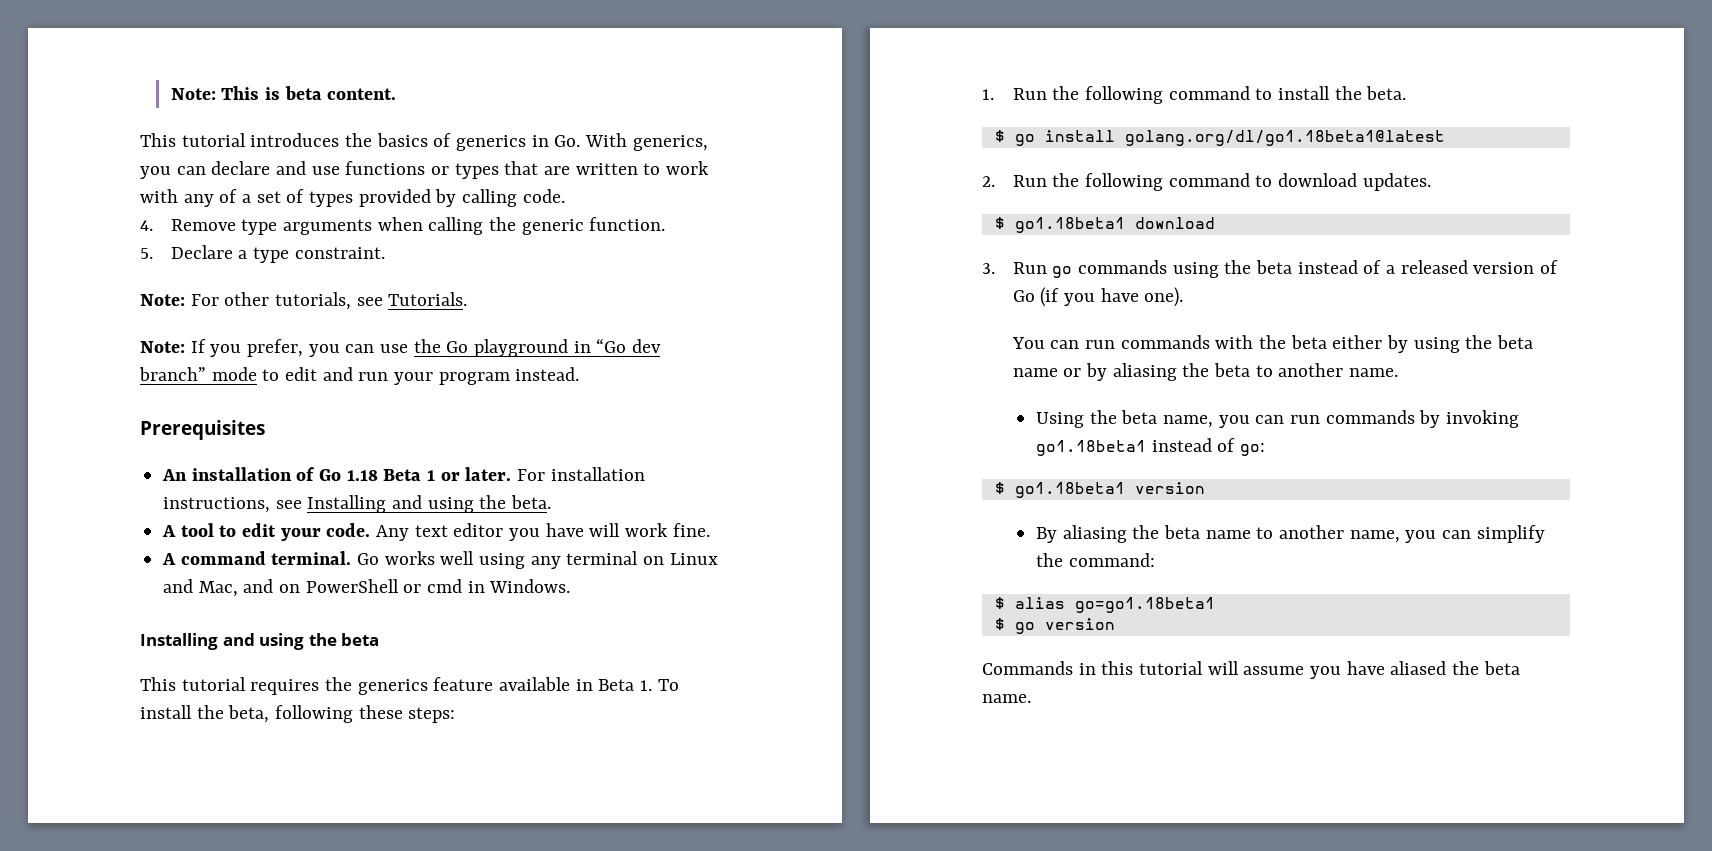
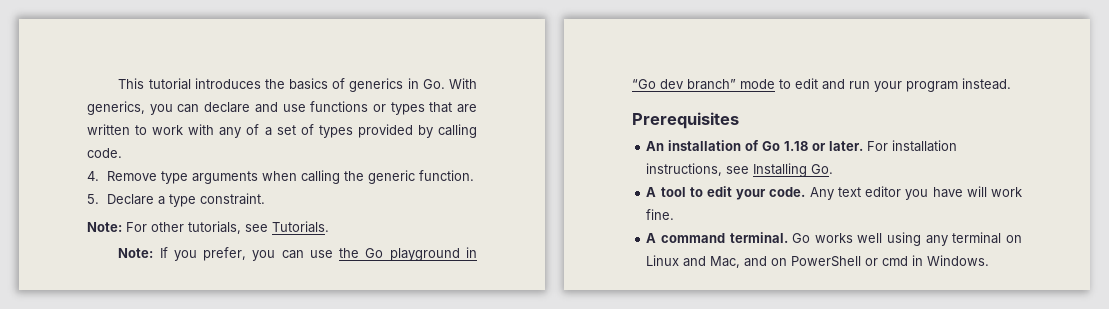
[170,86,397,100] Note: This is beta content. // -> (118, 83) none
[383,469,436,481] Beta 1 -> (809, 146) none
[392,495,552,513] and using the beta. -> [811,164,834,174] Go.
[140,633,380,650] [140,677,679,695] [140,705,456,723] [982,86,1407,104] [994,130,1445,146] [982,173,1431,191] [994,217,1215,233] [982,260,1559,278] [1012,287,1184,307] [1011,335,1534,353] [1012,363,1399,381] [1035,410,1519,428] [1035,438,1265,456] [994,482,1205,498] [1035,525,1545,543] [1035,553,1155,567] [994,597,1215,613] [994,618,1115,634] [982,661,1520,679] [982,694,1031,703] // Installing and using the beta // This tutorial requires the generics feature available in Beta 1. To install the beta, following these steps: // 1. Run the following command to install the beta. // $ go install golang.org/dl/go1.18beta1@latest // 2. Run the following command to download updates. // $ go1.18beta1 download // 3. Run go commands using the beta instead of a released version of Go (if you have one). // You can run commands with the beta either by using the beta name or by aliasing the beta to another name. // Using the beta name, you can run commands by invoking go1.18beta1 instead of go: // $ go1.18beta1 version // By aliasing the beta name to another name, you can simplify the command: // $ alias go=go1.18beta1 // $ go version // Commands in this tutorial will assume you have aliased the beta name. -> (990, 260) none

